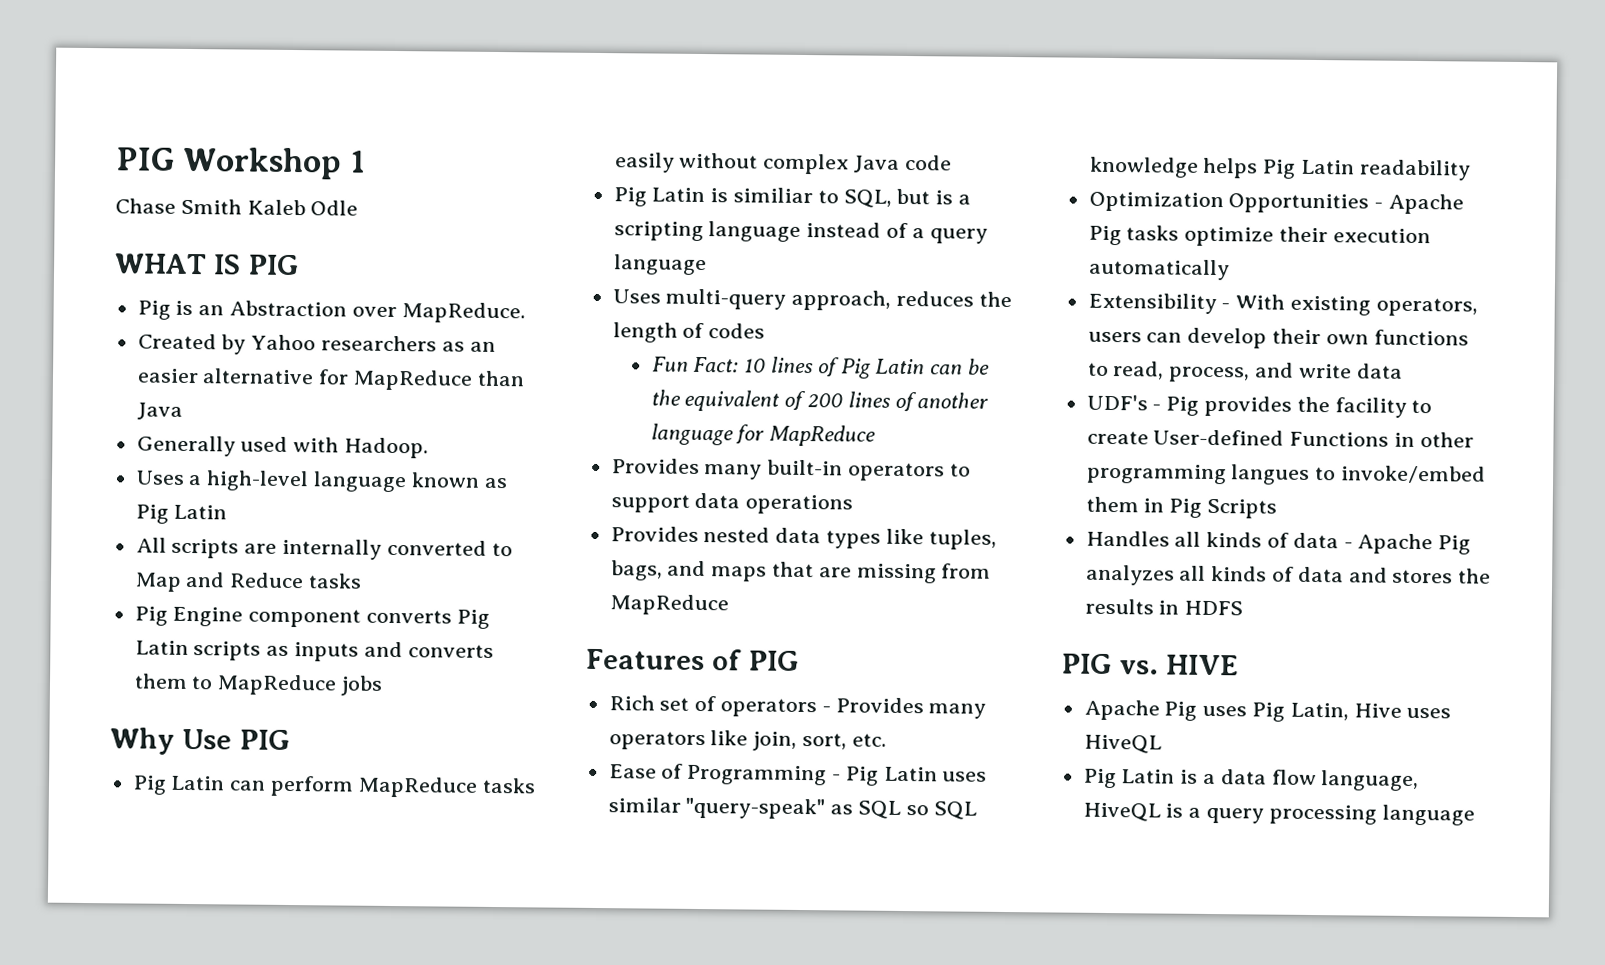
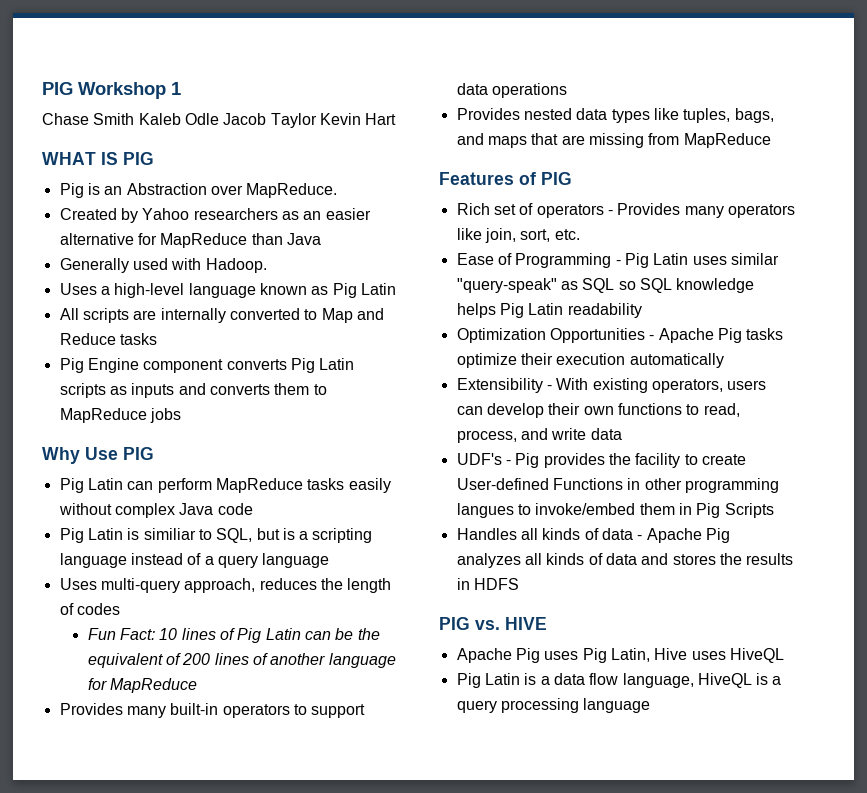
(359, 208) none -> [223,113,397,128] Jacob Taylor Kevin Hart

